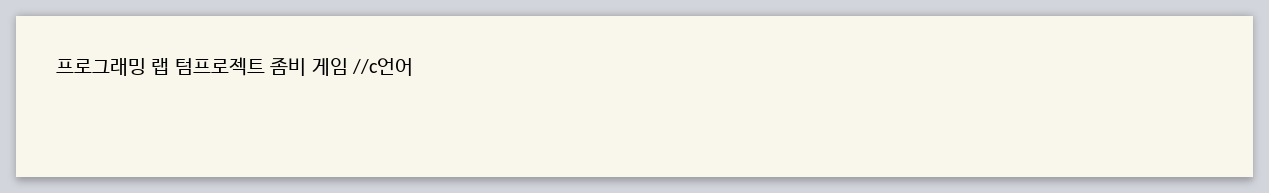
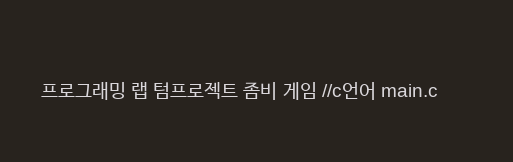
(413, 67) none -> [380,84,438,97] main.c

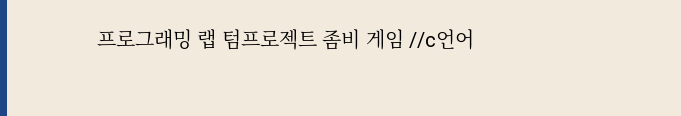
[380,84,438,97] main.c -> (474, 39) none

